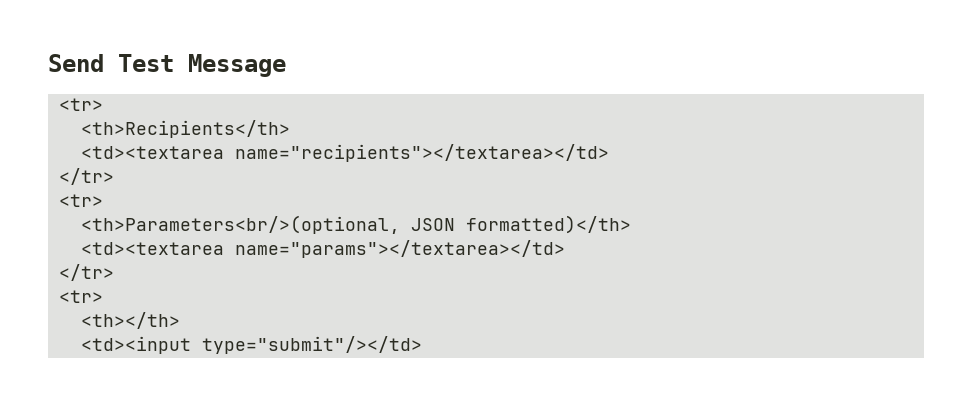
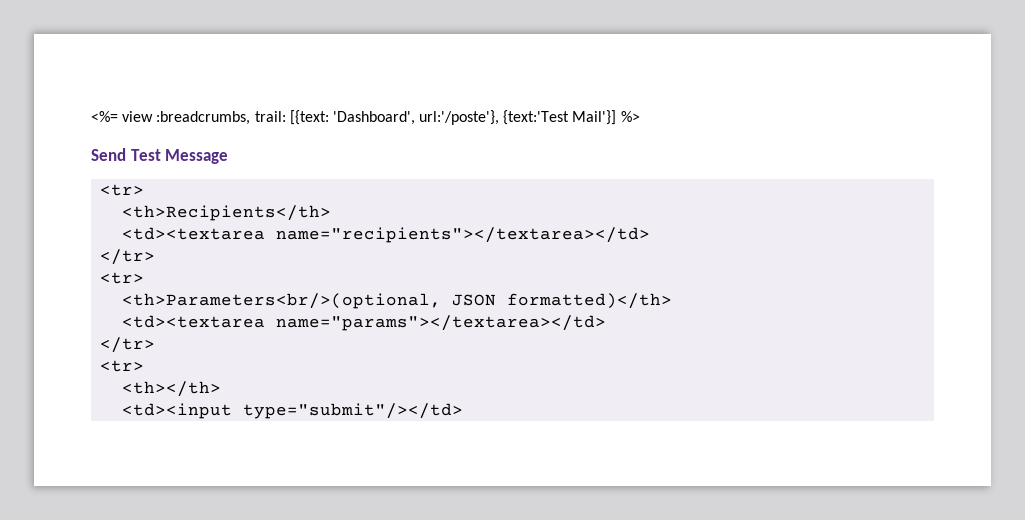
(48, 63) none -> [91,110,640,125] <%= view :breadcrumbs, trail: [{text: 'Dashboard', url:'/poste'}, {text:'Test Mail'}] %> //

